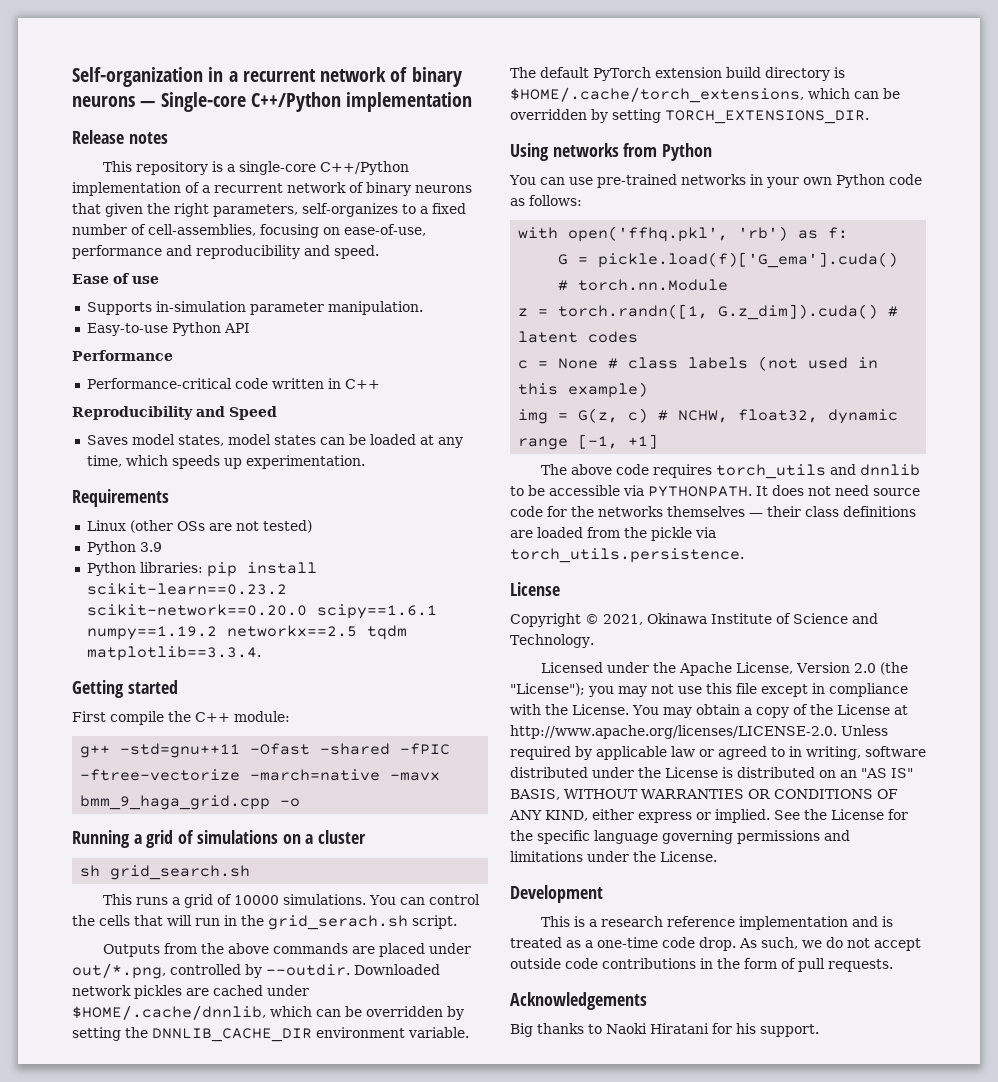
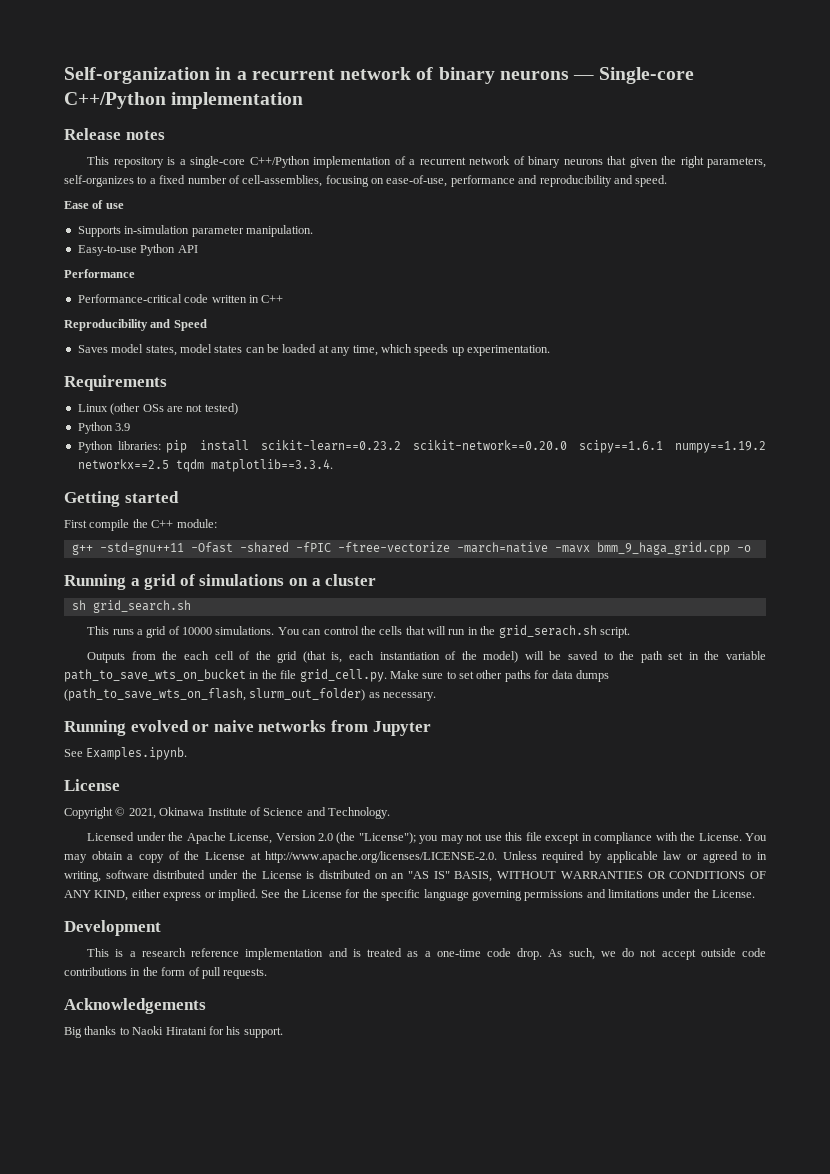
[227,943,471,957] [72,963,440,979] [72,985,309,999] [72,1005,464,1020] [72,1027,469,1042] [510,67,845,81] [510,87,900,103] [510,109,869,124] [510,143,713,161] [509,174,922,188] [510,195,582,206] [518,226,849,242] [558,252,899,268] [558,279,729,291] [518,304,899,320] [518,331,639,343] [518,356,879,371] [518,382,649,398] [518,408,899,424] [518,434,659,450] [540,464,920,479] [510,485,920,497] [510,506,916,517] [510,527,716,541] [510,548,744,563] above commands are placed under out/*.png, controlled by --outdir. Downloaded network pickles are cached under $HOME/.cache/dnnlib, which can be overridden by setting the DNNLIB_CACHE_DIR environment variable. The default PyTorch extension build directory is $HOME/.cache/torch_extensions, which can be overridden by setting TORCH_EXTENSIONS_DIR. // Using networks from Python // You can use pre-trained networks in your own Python code as follows: // with open('ffhq.pkl', 'rb') as f: // G = pickle.load(f)['G_ema'].cuda() # torch.nn.Module // z = torch.randn([1, G.z_dim]).cuda() # latent codes // c = None # class labels (not used in this example) // img = G(z, c) # NCHW, float32, dynamic range [-1, +1] // The above code requires torch_utils and dnnlib to be accessible via PYTHONPATH. It does not need source code for the networks themselves — their class definitions are loaded from the pickle via torch_utils.persistence. -> [183,651,766,663] [64,669,609,682] [64,688,437,701] [64,720,431,736] [64,747,188,760] each cell of the grid (that is, each instantiation of the model) will be saved to the path set in the variable path_to_save_wts_on_bucket in the file grid_cell.py. Make sure to set other paths for data dumps (path_to_save_wts_on_flash, slurm_out_folder) as necessary. // Running evolved or naive networks from Jupyter // See Examples.ipynb.

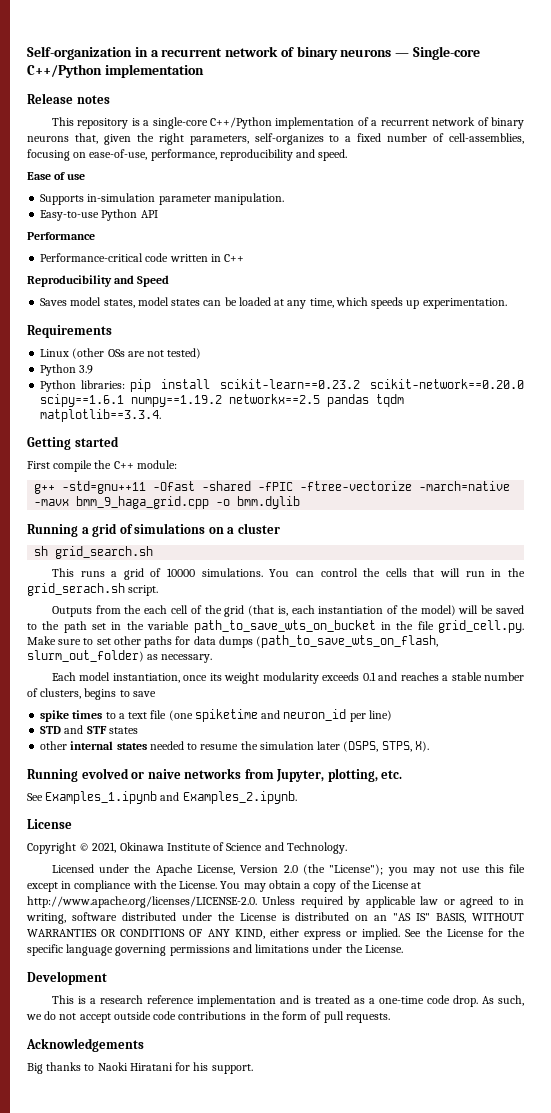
[607,156,627,165] that -> [74,133,98,144] that,
[450,175,538,187] performance and -> [150,149,217,161] performance,
(169, 464) none -> [327,394,370,407] pandas
(751, 548) none -> [237,496,301,509] bmm.dylib
(437, 696) none -> [51,672,525,684] [27,688,156,700] [40,709,392,722] [40,725,138,734] [40,741,429,752] // Each model instantiation, once its weight modularity exceeds 0.1 and reaches a stable number of clusters, begins to save // spike times to a text file (one spiketime and neuron_id per line) // STD and STF states // other internal states needed to resume the simulation later (DSPS, STPS, X).
[372,721,431,736] [64,747,188,760] Jupyter // See Examples.ipynb. -> [276,768,403,782] [27,791,297,804] Jupyter, plotting, etc. // See Examples_1.ipynb and Examples_2.ipynb.

